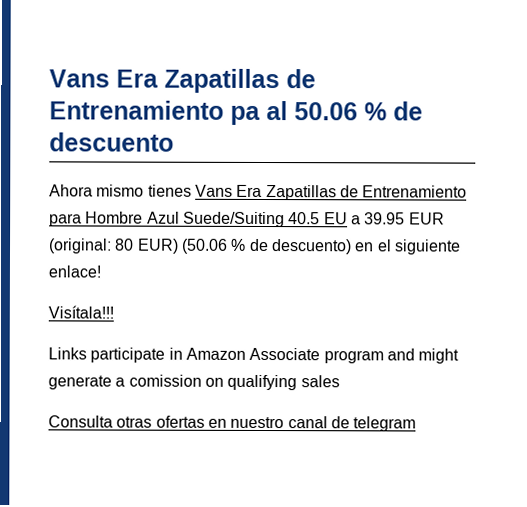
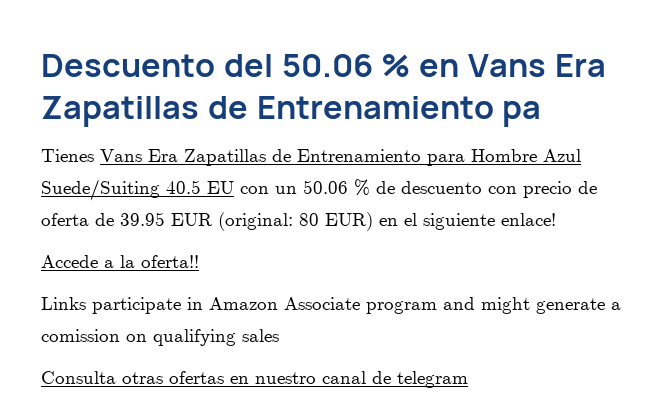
(49, 78) none -> [41,54,460,77] Descuento del 50.06 % en
[266,101,423,121] [49,132,174,152] [49,184,192,197] al 50.06 % de descuento // Ahora mismo tienes -> [41,149,94,162] // Tienes
[350,215,361,225] a -> [240,179,597,198] [41,213,114,226] con un 50.06 % de descuento con precio de oferta de
[180,238,352,255] (50.06 % de descuento) -> (373, 221) none
[48,305,114,319] Visítala!!! -> [41,255,199,268] Accede a la oferta!!

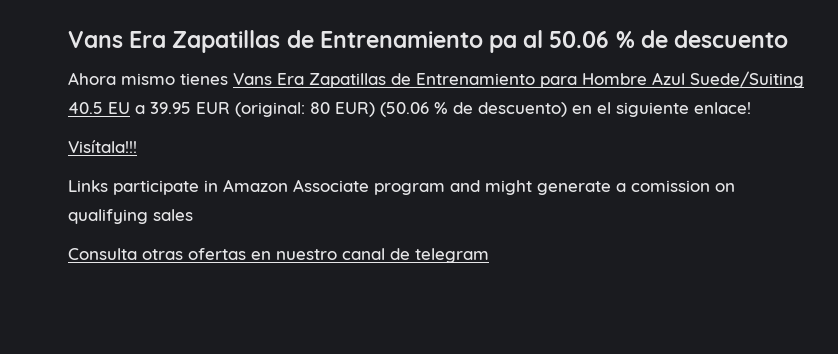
[41,54,460,77] Descuento del 50.06 % en -> (68, 39) none
[41,149,94,162] // Tienes -> [523,30,789,48] [68,72,228,85] al 50.06 % de descuento // Ahora mismo tienes
[240,179,597,198] [41,213,114,226] con un 50.06 % de descuento con precio de oferta de -> [135,105,145,114] a
(373, 221) none -> [380,102,567,117] (50.06 % de descuento)
[41,255,199,268] Accede a la oferta!! -> [68,140,137,153] Visítala!!!

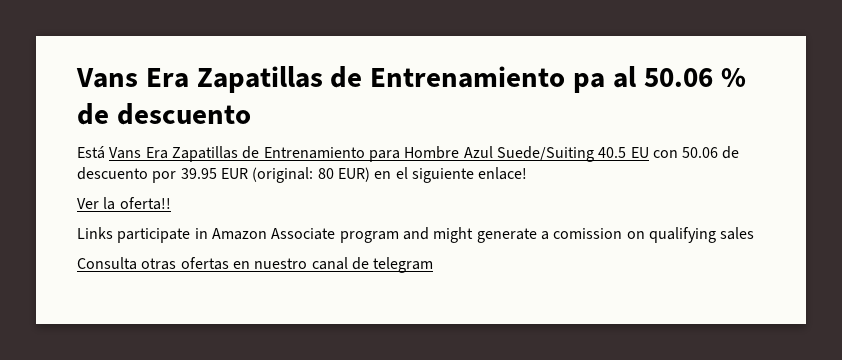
[68,72,228,85] Ahora mismo tienes -> [77,146,105,159] Está
[135,105,145,114] a -> [652,146,740,159] [77,167,177,183] con 50.06 de descuento por
[380,102,567,117] (50.06 % de descuento) -> (370, 174) none
[68,140,137,153] Visítala!!! -> [77,197,171,210] Ver la oferta!!

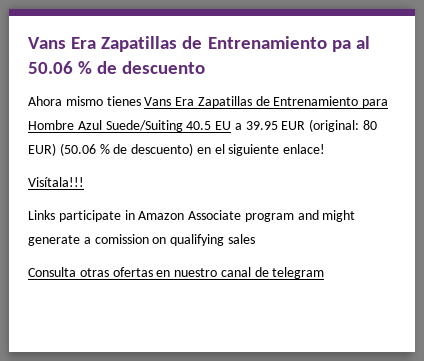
[77,146,105,159] Está -> [28,96,141,106] Ahora mismo tienes
[652,146,740,159] [77,167,177,183] con 50.06 de descuento por -> [234,123,242,130] a
(370, 174) none -> [59,143,194,156] (50.06 % de descuento)
[77,197,171,210] Ver la oferta!! -> [28,177,84,187] Visítala!!!

